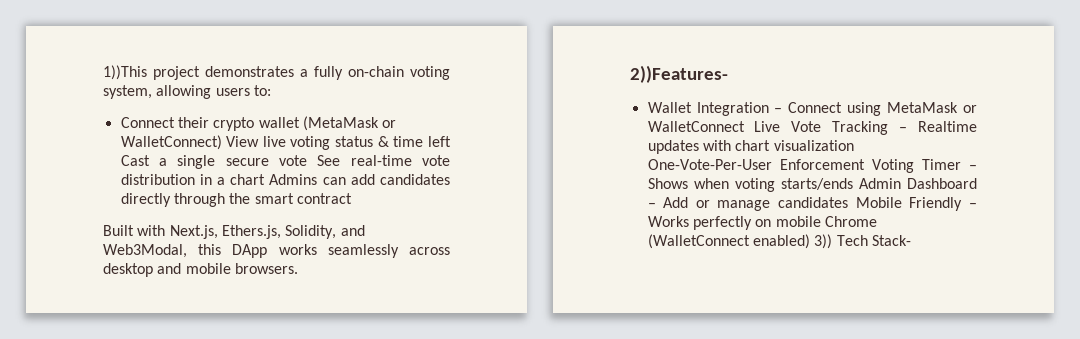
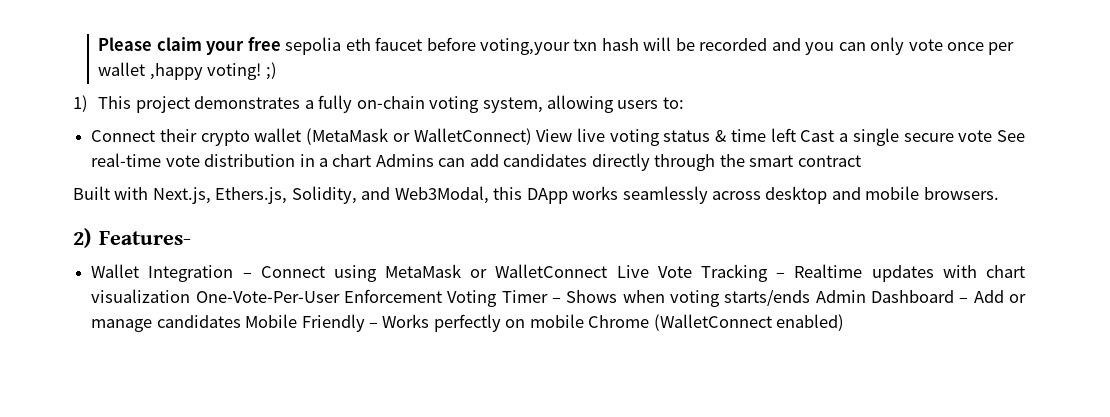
[103,65,147,80] 1))This -> [98,37,1015,55] [98,62,277,80] [73,95,132,112] Please claim your free sepolia eth faucet before voting,your txn hash will be recorded and you can only vote once per wallet ,happy voting! ;) // 1) This
[630,65,728,83] 2))Features- -> [73,228,192,248] 2) Features-
[814,234,911,249] 3)) Tech Stack- -> (845, 322) none

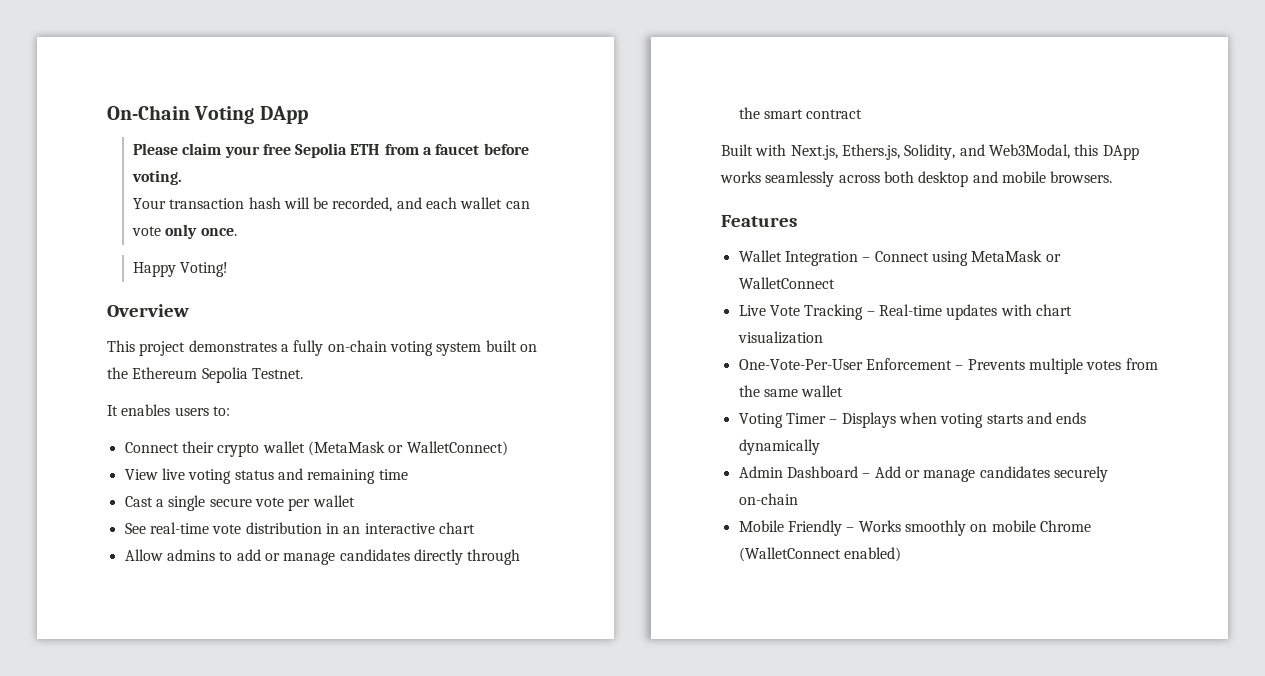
(98, 44) none -> [107,105,308,124] On-Chain Voting DApp //
[285,37,1015,55] [98,62,277,80] [73,95,88,112] sepolia eth faucet before voting,your txn hash will be recorded and you can only vote once per wallet ,happy voting! ;) // 1) -> [295,143,529,158] [131,170,182,185] [132,197,530,212] [131,224,237,239] [132,262,229,277] [107,304,189,317] Sepolia ETH from a faucet before voting. // Your transaction hash will be recorded, and each wallet can vote only once. // Happy Voting! // Overview //
[482,95,615,113] system, allowing -> [436,340,537,356] [107,367,303,383] [107,404,171,416] system built on the Ethereum Sepolia Testnet. // It enables
(532, 136) none -> (508, 448) //
[715,130,727,142] & -> [277,468,376,484] and remaining
[770,128,796,142] left -> (408, 474) //
(993, 136) none -> [288,495,355,511] per wallet //
[318,154,499,167] a chart Admins can add -> [343,522,475,534] [124,549,336,565] an interactive chart // Allow admins to add or manage
(762, 195) none -> [883,171,914,183] both
[73,228,192,248] 2) Features- -> [721,215,797,227] Features
(608, 271) none -> (835, 283) //
[794,264,863,278] Realtime -> [878,304,942,316] Real-time
(191, 296) none -> (823, 337) //
(442, 296) none -> [955,358,1158,374] [738,385,844,397] – Prevents multiple votes from the same wallet //
[566,290,618,303] Shows -> [841,412,896,428] Displays
[724,289,811,306] starts/ends -> [986,412,1087,424] [738,439,820,455] starts and ends dynamically //
(241, 321) none -> [1053,466,1108,482] [738,493,798,505] securely on-chain //
[433,314,501,332] perfectly -> [904,520,966,536] smoothly

